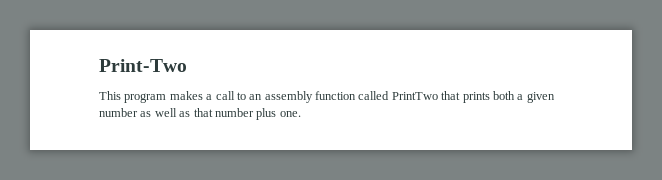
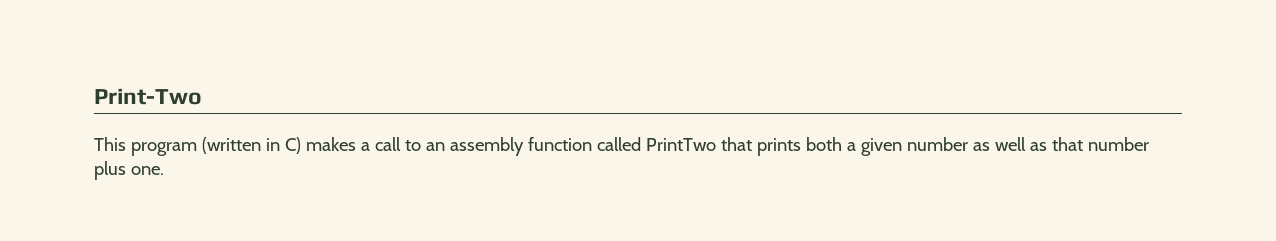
(167, 98) none -> [201,137,301,154] (written in C)

